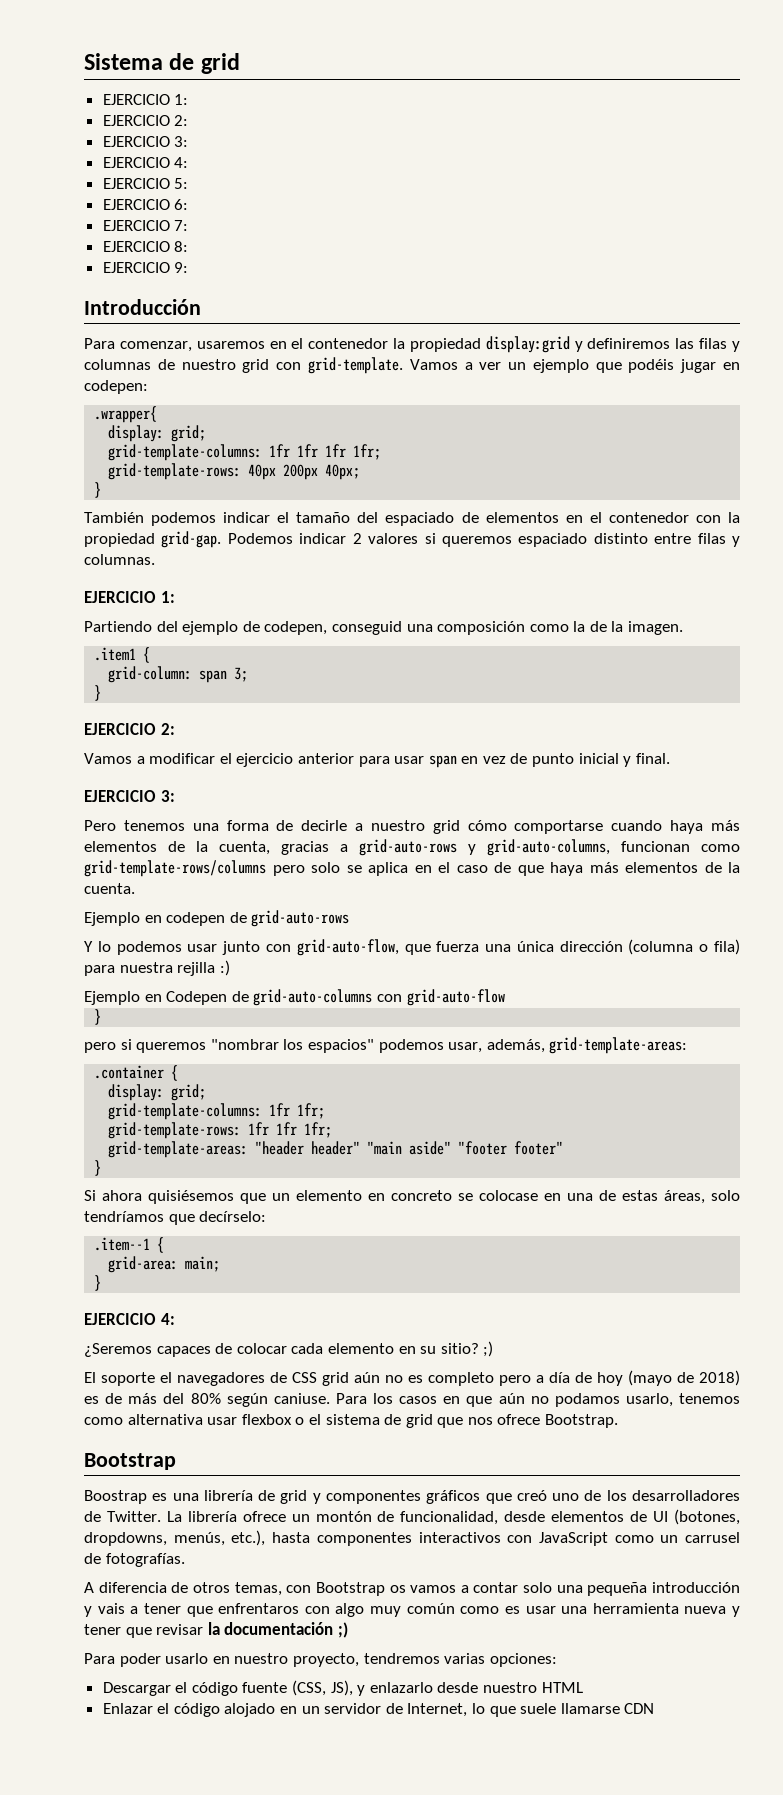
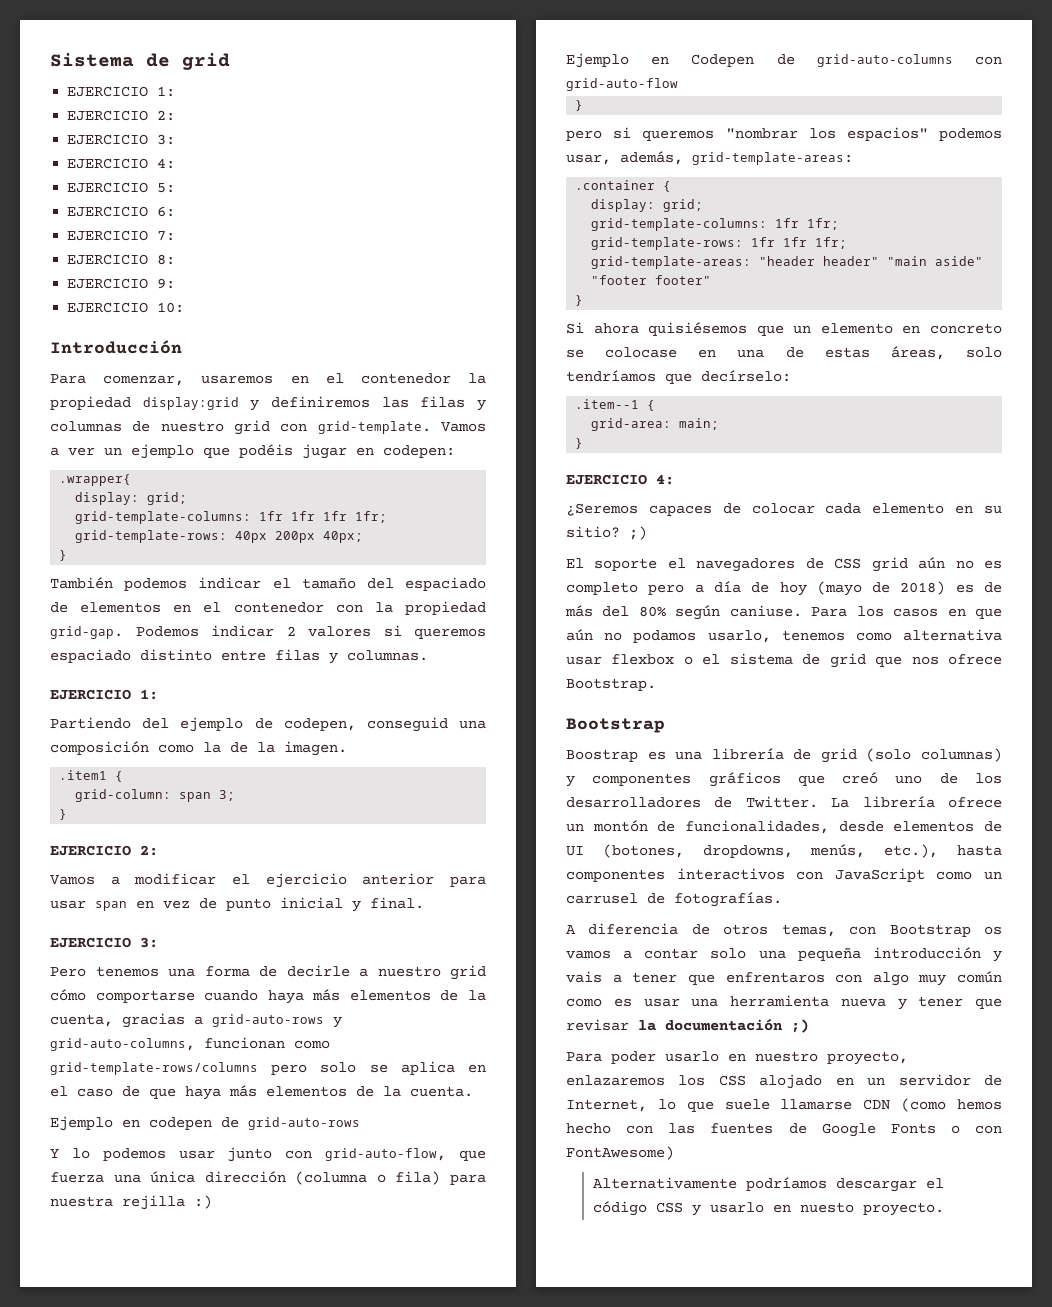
(189, 267) none -> [67,302,185,313] // EJERCICIO 10:
(308, 1497) none -> [866,748,1002,762] (solo columnas)
[400,1511,499,1525] funcionalidad, -> [685,820,829,834] funcionalidades,
[363,1653,557,1667] [102,1680,583,1696] [102,1703,220,1717] tendremos varias opciones: // Descargar el código fuente (CSS, JS), y enlazarlo desde nuestro HTML // Enlazar el código -> [566,1075,746,1086] enlazaremos los CSS
(655, 1708) none -> [901,1098,1002,1112] [566,1123,1002,1137] [566,1146,674,1160] [592,1177,944,1192] [592,1201,944,1216] (como hemos hecho con las fuentes de Google Fonts o con FontAwesome) // Alternativamente podríamos descargar el código CSS y usarlo en nuesto proyecto.

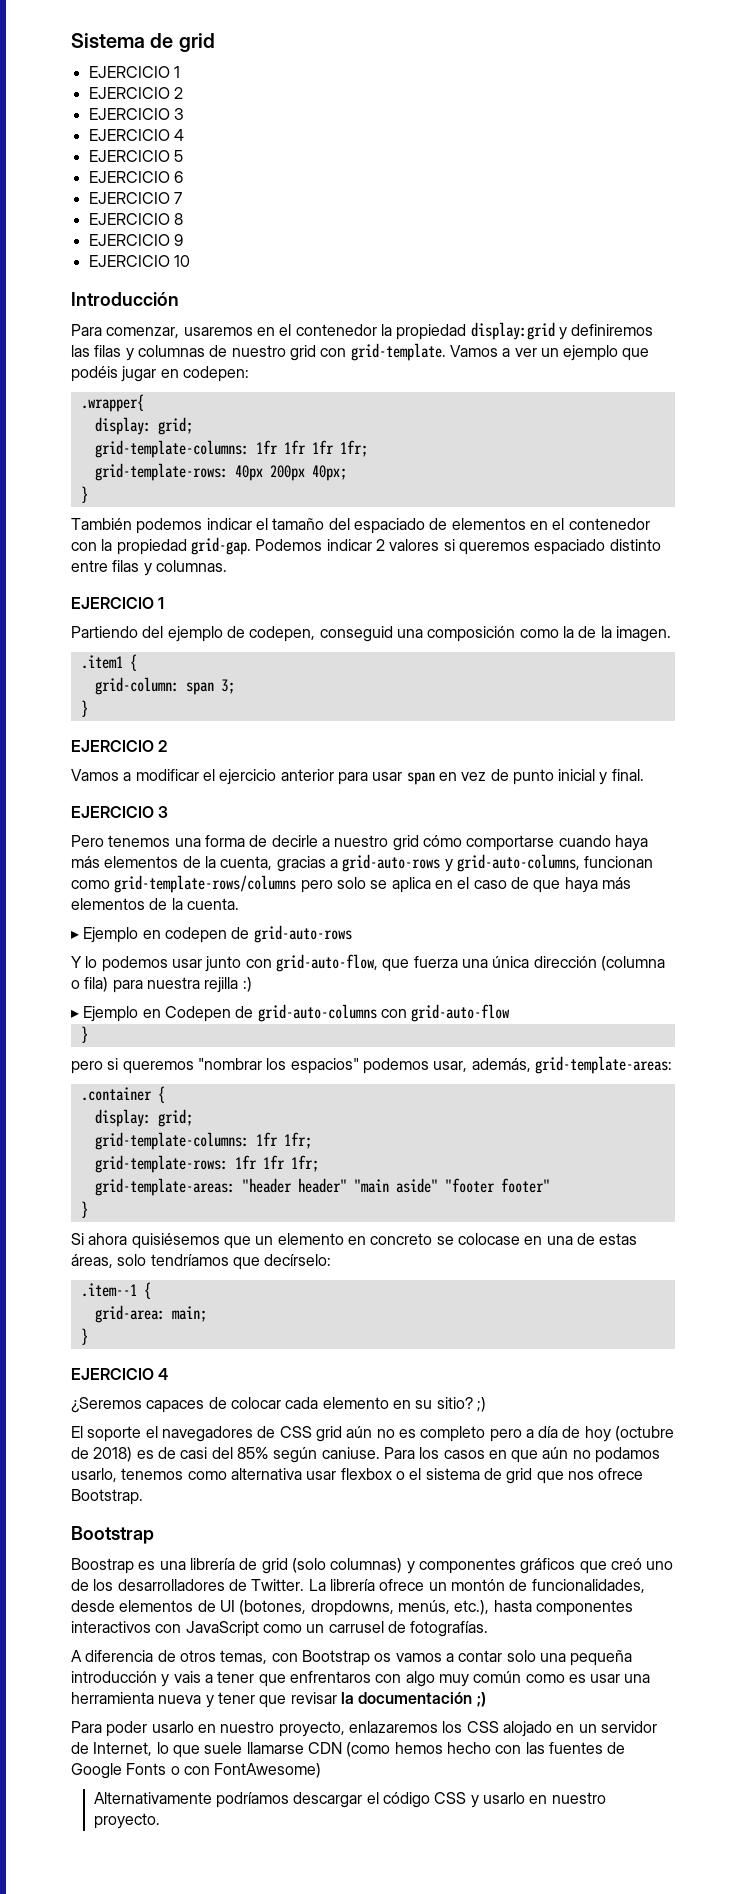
[157,86,176,97] [67,110,176,121] [67,134,176,145] [67,158,176,169] [67,182,176,193] [67,206,176,217] [67,230,176,241] [67,254,176,265] [67,278,176,289] [67,302,185,313] 1: // EJERCICIO 2: // EJERCICIO 3: // EJERCICIO 4: // EJERCICIO 5: // EJERCICIO 6: // EJERCICIO 7: // EJERCICIO 8: // EJERCICIO 9: // EJERCICIO 10: -> [173,66,180,78] [88,87,183,99] [88,108,184,120] [88,129,184,141] [88,150,183,162] [88,171,183,183] [88,192,182,204] [88,213,183,225] [88,234,183,246] [88,255,190,267] 1 // EJERCICIO 2 // EJERCICIO 3 // EJERCICIO 4 // EJERCICIO 5 // EJERCICIO 6 // EJERCICIO 7 // EJERCICIO 8 // EJERCICIO 9 // EJERCICIO 10
[140,689,158,700] 1: -> [158,597,165,609] 1
[140,845,158,856] 2: -> [158,740,168,752] 2
[140,937,158,948] 3: -> [158,806,169,818] 3
(473, 1091) none -> [71,930,79,939] ▸
(212, 1202) none -> [71,1009,79,1018] ▸
[656,474,674,485] 4: -> [158,1368,169,1380] 4
[816,581,862,596] (mayo -> [615,1426,675,1441] (octubre
[565,605,666,617] más del 80% -> [180,1447,269,1459] casi del 85%
[799,1202,854,1213] nuesto -> [551,1792,606,1804] nuestro

